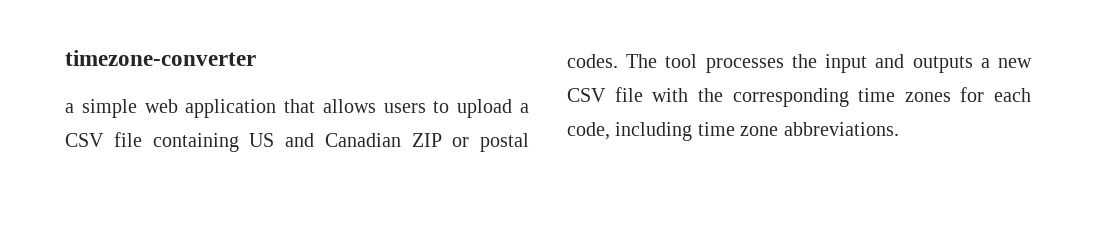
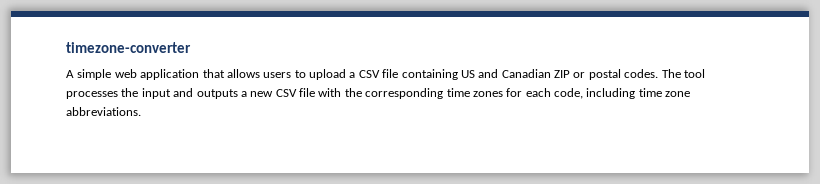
[65,103,74,113] a -> [66,70,74,78] A

